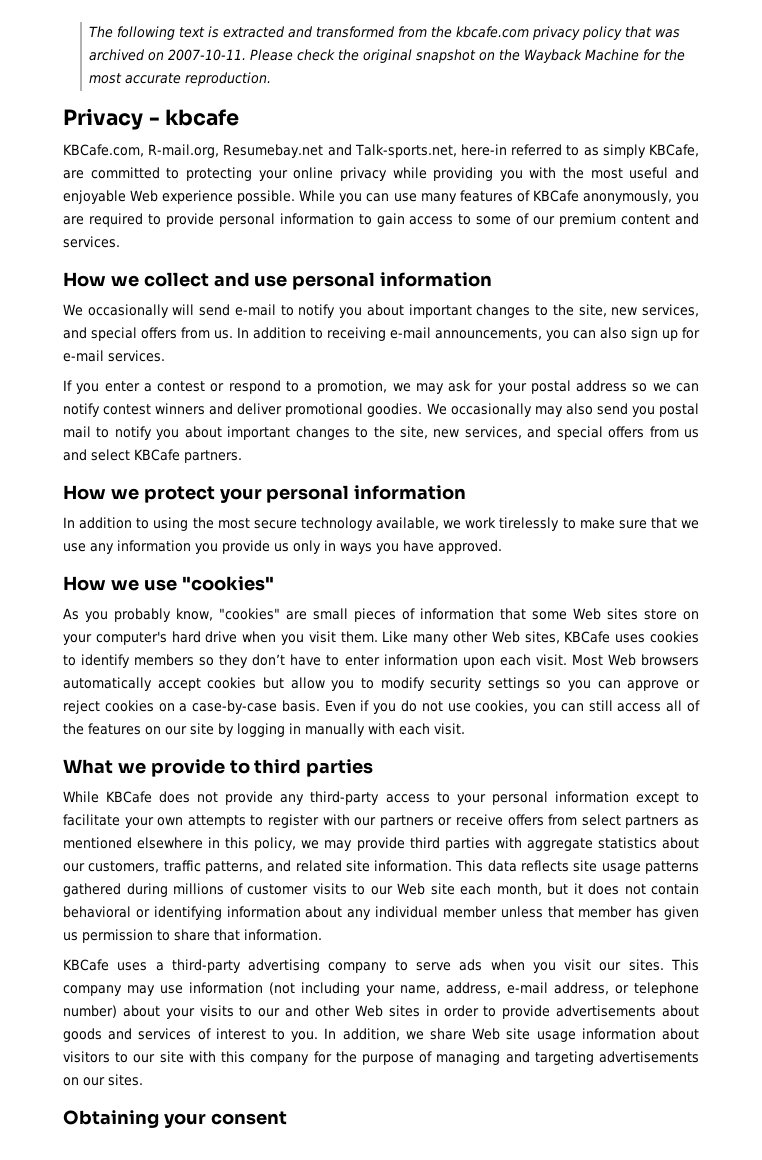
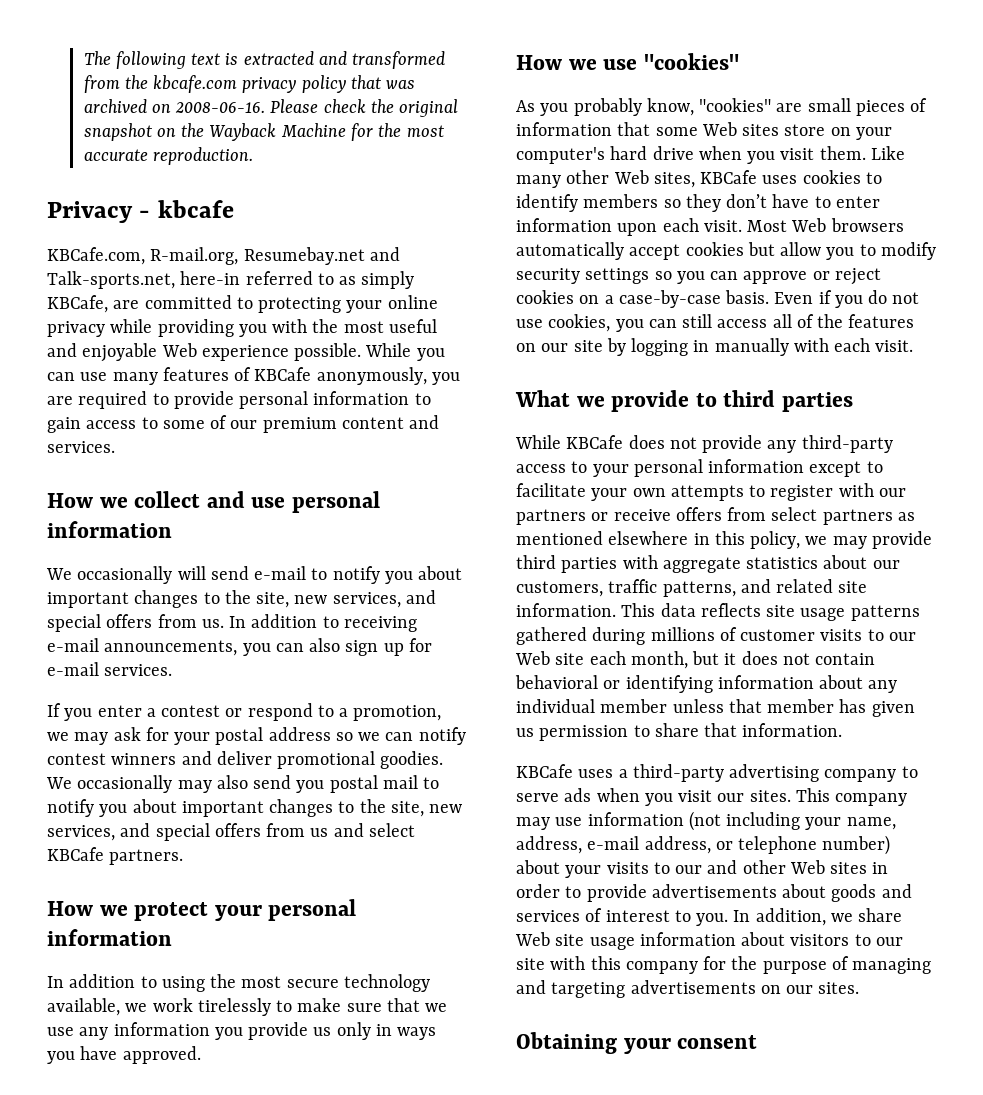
[168,49,247,61] 2007-10-11. -> [175,102,266,113] 2008-06-16.

